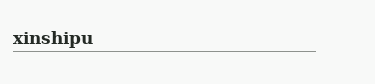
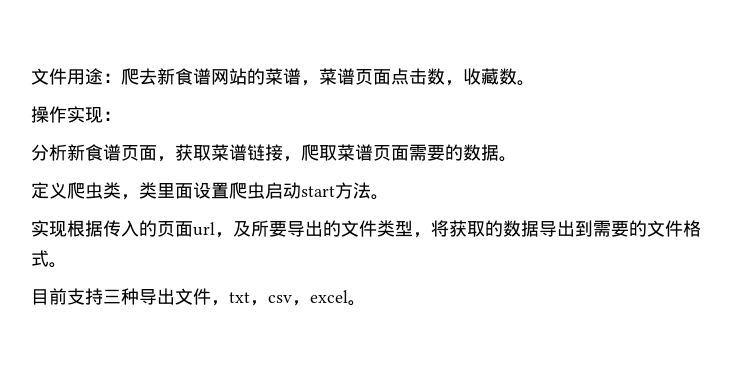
[13,31,93,48] xinshipu -> [31,68,535,86] [31,106,121,123] [31,144,517,162] [31,182,389,200] [31,220,701,238] [31,250,67,268] [31,288,366,306] 文件用途：爬去新食谱网站的菜谱，菜谱页面点击数，收藏数。 // 操作实现： // 分析新食谱页面，获取菜谱链接，爬取菜谱页面需要的数据。 // 定义爬虫类，类里面设置爬虫启动start方法。 // 实现根据传入的页面url，及所要导出的文件类型，将获取的数据导出到需要的文件格式。 // 目前支持三种导出文件，txt，csv，excel。

